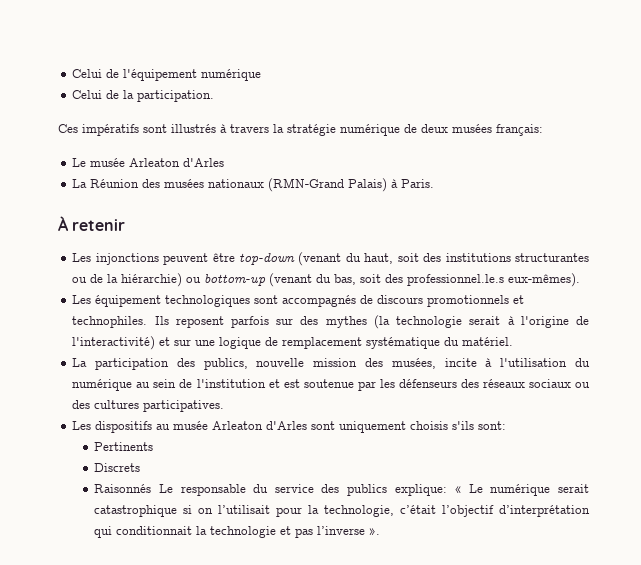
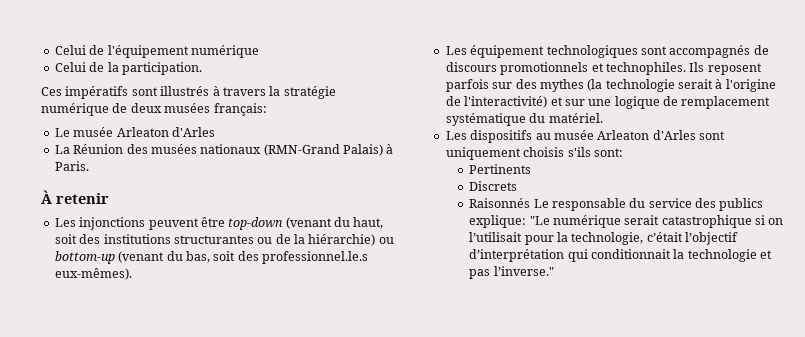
[72,358,591,370] [72,379,590,391] [72,400,225,412] // La participation des publics, nouvelle mission des musées, incite à l'utilisation du numérique au sein de l'institution et est soutenue par les défenseurs des réseaux sociaux ou des cultures participatives. -> (603, 118) none
[454,484,483,493] « Le -> [529,216,550,225] "Le
[317,526,381,535] l’inverse ». -> [493,266,554,276] l’inverse."

